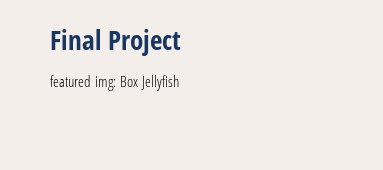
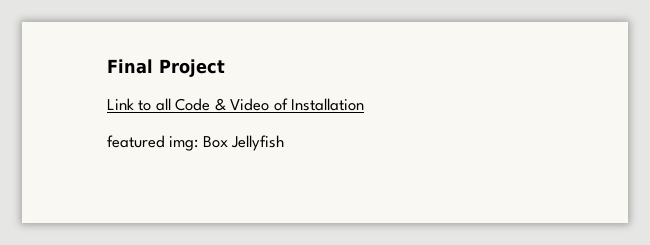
(182, 42) none -> [107,98,365,111] // Link to all Code & Video of Installation

